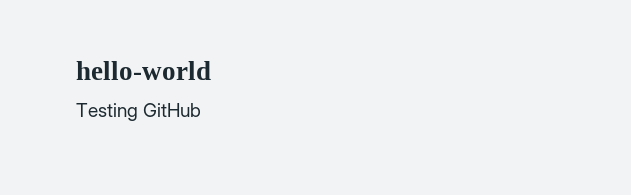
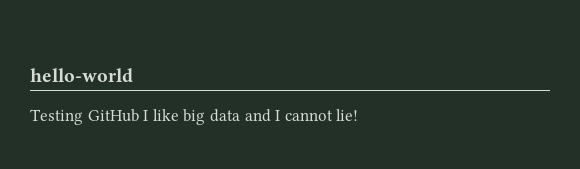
(202, 110) none -> [143,109,359,125] I like big data and I cannot lie!

